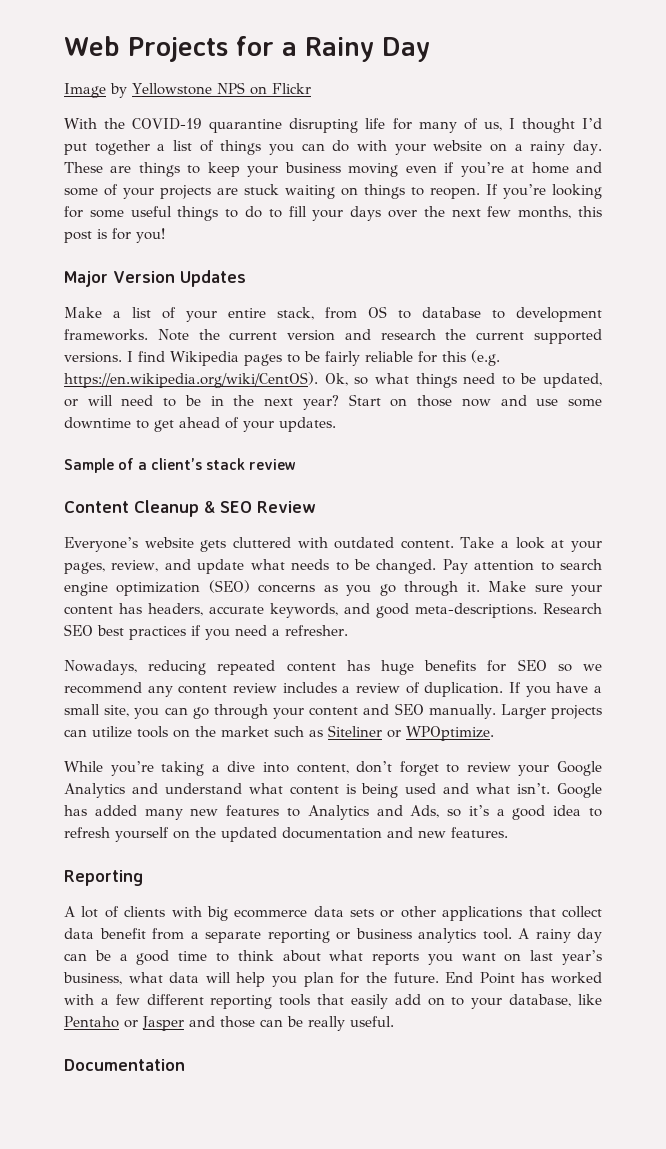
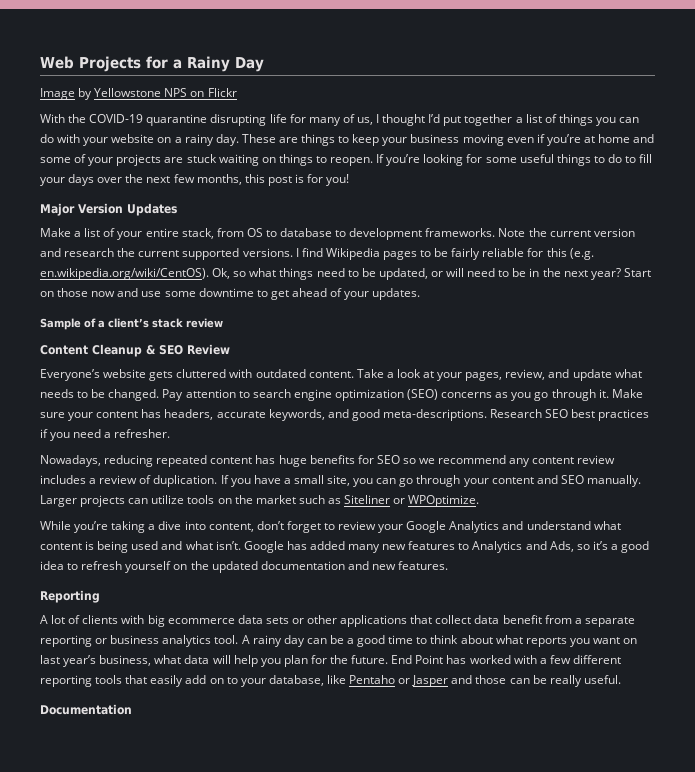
[64,372,318,388] https://en.wikipedia.org/wiki/CentOS). -> [40,268,209,280] en.wikipedia.org/wiki/CentOS).

